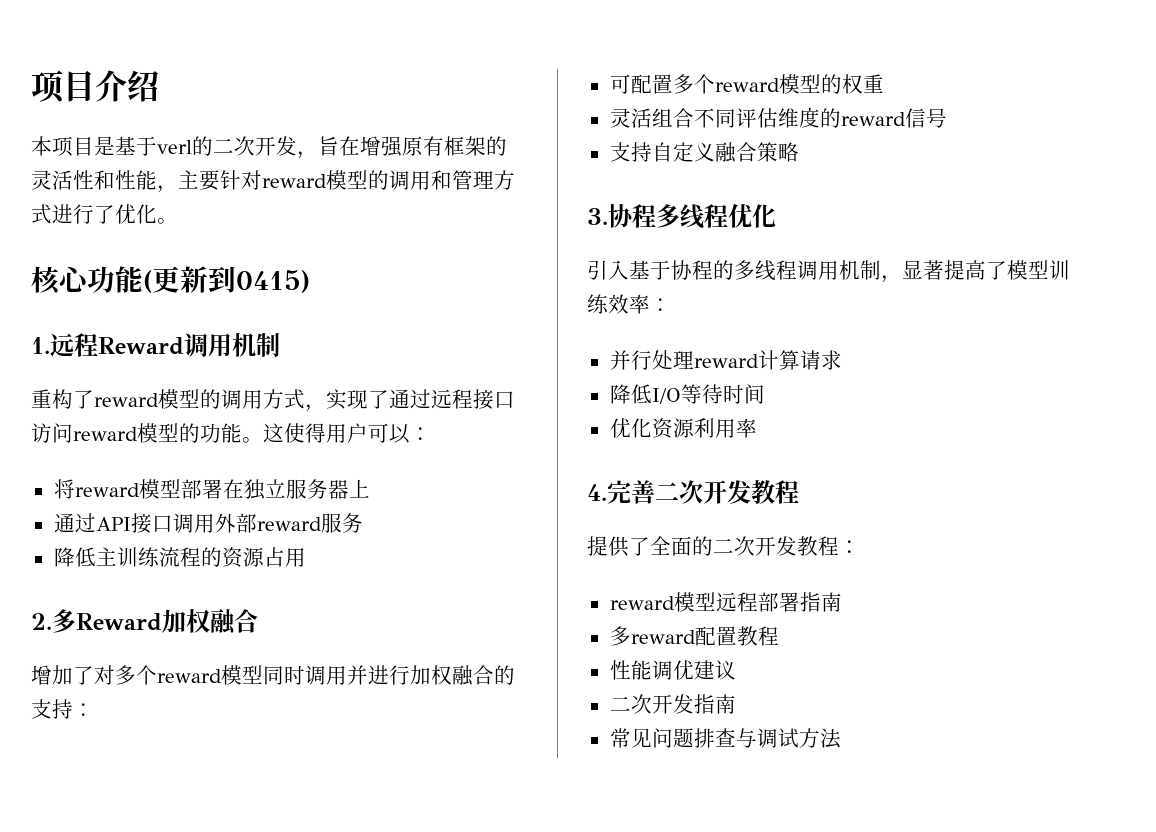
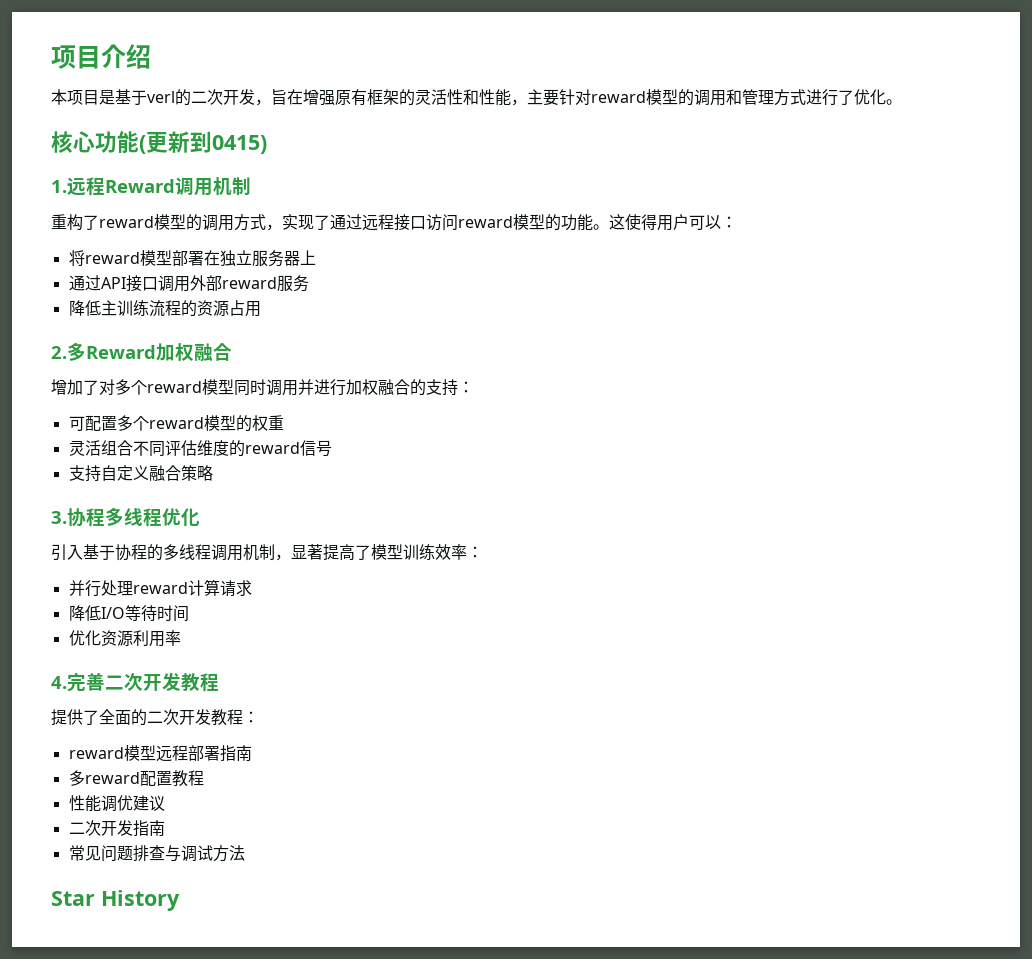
(841, 738) none -> [51,890,180,911] // Star History

